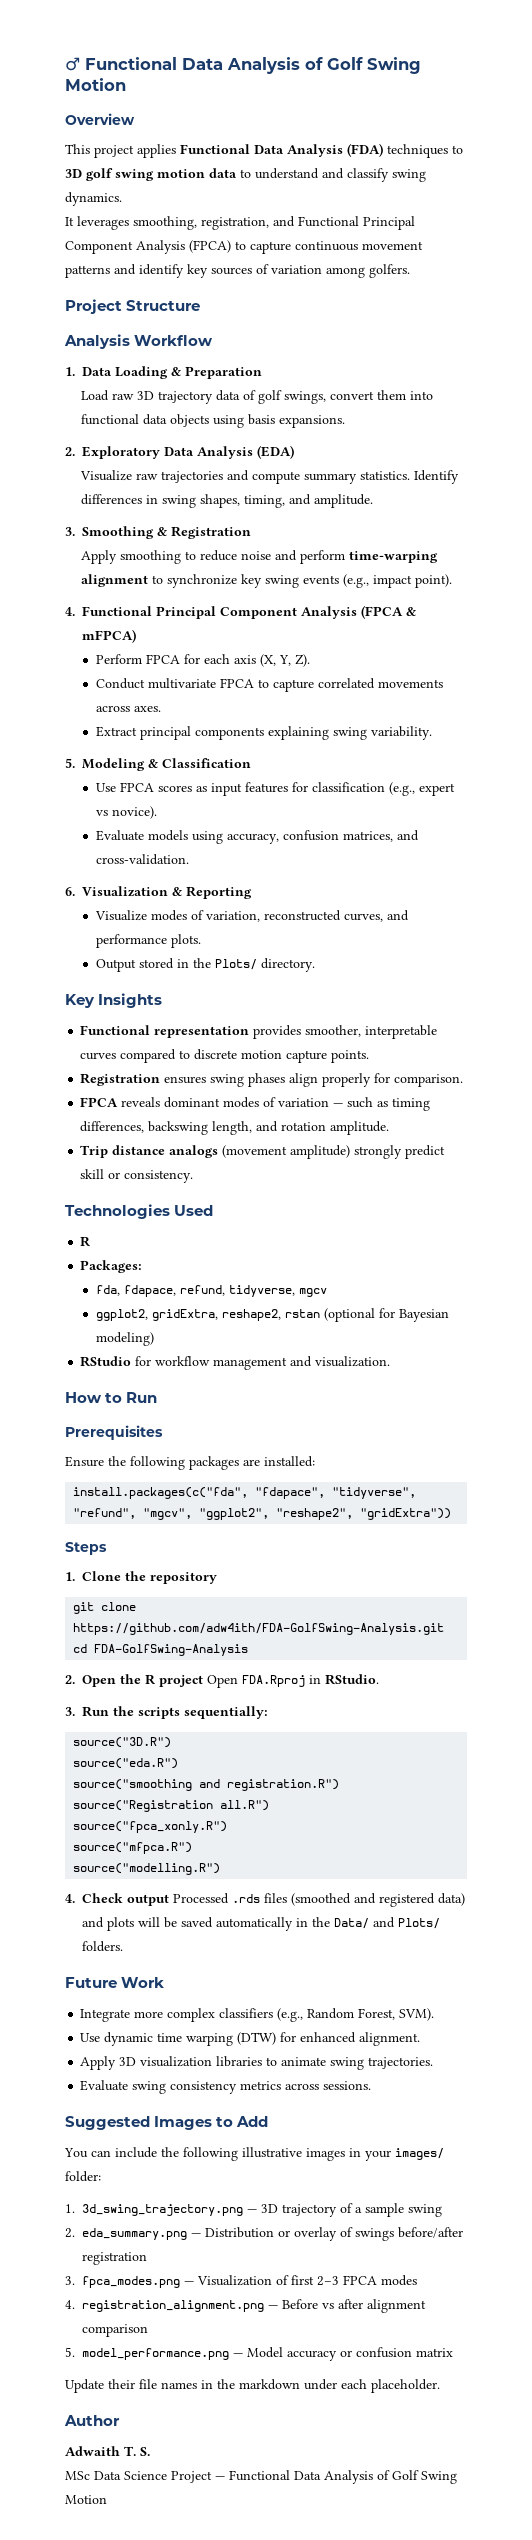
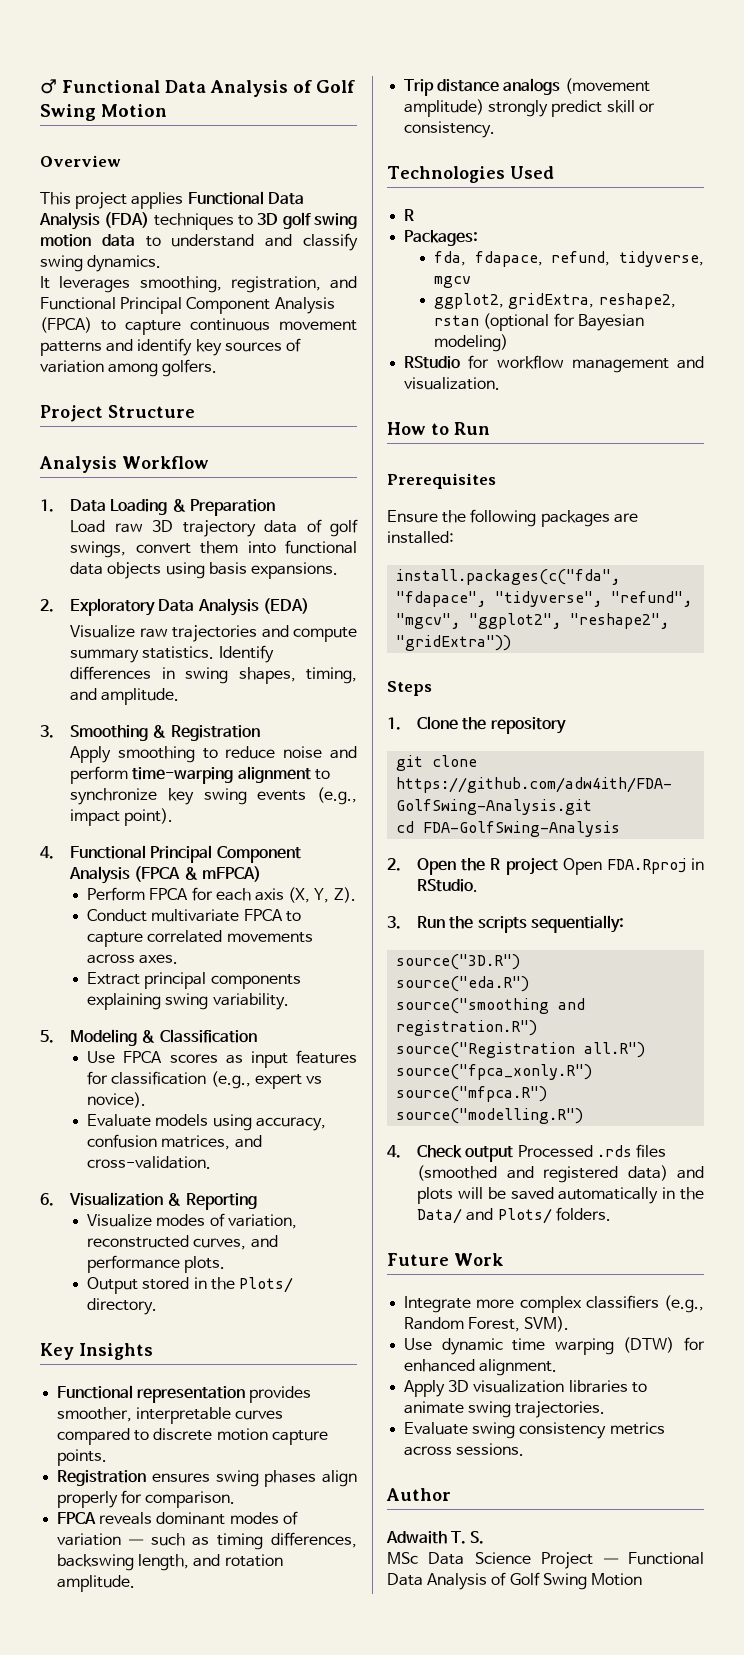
[65,2116,269,2130] [64,2147,444,2161] [65,2171,101,2182] [65,2203,442,2217] [65,2227,463,2241] [82,2252,147,2265] [65,2275,417,2288] [65,2299,426,2313] [82,2324,148,2337] [65,2347,453,2361] [65,2379,440,2393] // Suggested Images to Add // You can include the following illustrative images in your images/ folder: // 1. 3d_swing_trajectory.png — 3D trajectory of a sample swing // 2. eda_summary.png — Distribution or overlay of swings before/after registration // 3. fpca_modes.png — Visualization of first 2–3 FPCA modes // 4. registration_alignment.png — Before vs after alignment comparison // 5. model_performance.png — Model accuracy or confusion matrix // Update their file names in the markdown under each placeholder. -> (525, 1449) none

